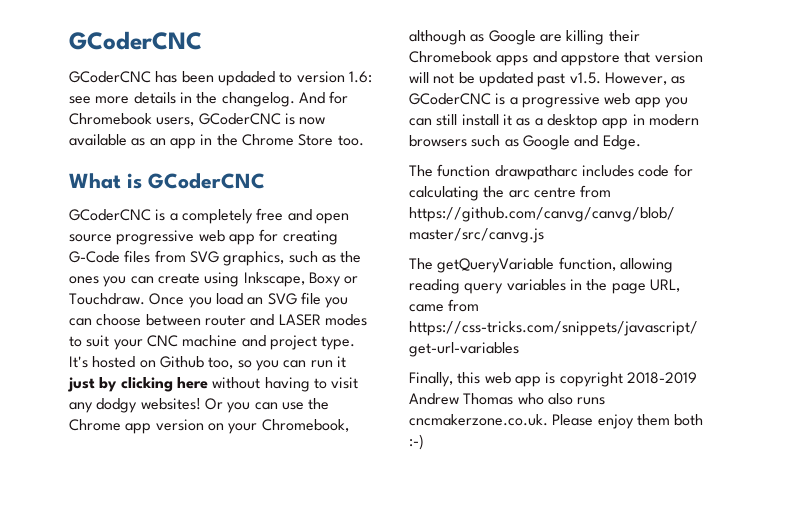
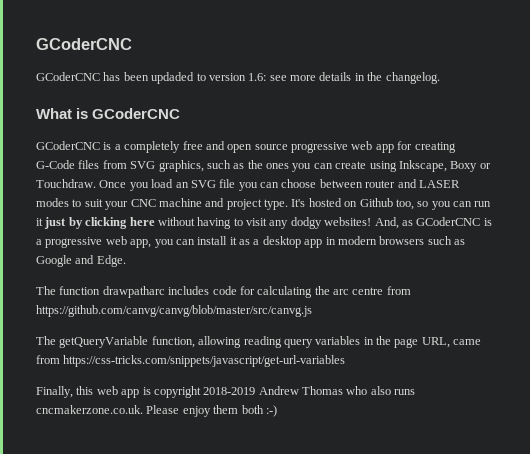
[298,91,349,104] [69,113,326,126] [69,134,364,149] And for Chromebook users, GCoderCNC is now available as an app in the Chrome Store too. -> (440, 78) none
[204,398,330,413] [69,419,349,434] [409,30,640,45] [409,51,703,66] [409,72,667,87] Or you can use the Chrome app version on your Chromebook, although as Google are killing their Chromebook apps and appstore that version will not be updated past v1.5. However, -> [374,217,399,229] And,
[634,97,688,108] [409,114,458,126] app you can still -> [130,239,195,248] app, you can

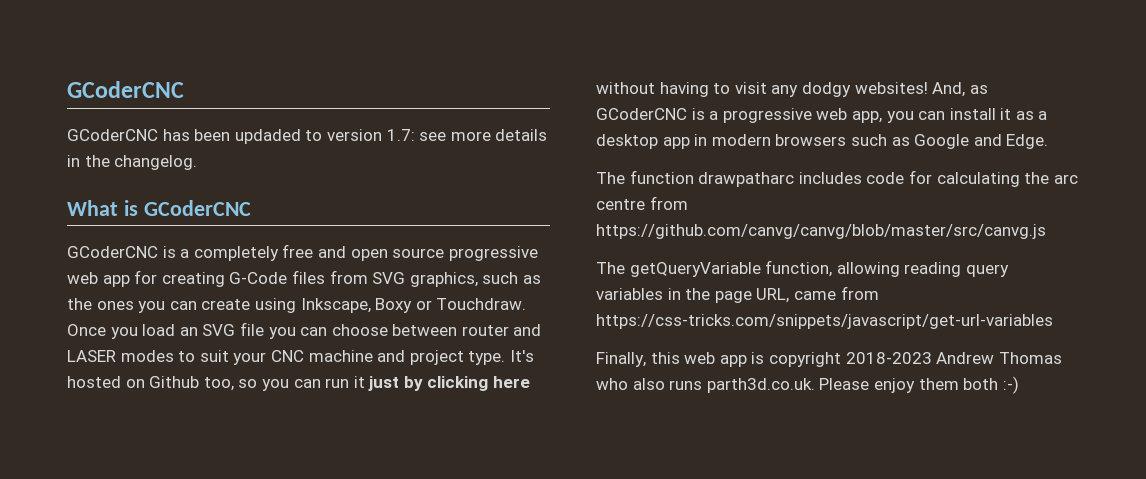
[248,73,267,81] 1.6: -> [386,129,415,141] 1.7:
[203,387,256,395] 2018-2019 -> [845,352,932,364] 2018-2023
[36,405,143,414] cncmakerzone.co.uk. -> [706,378,815,393] parth3d.co.uk.

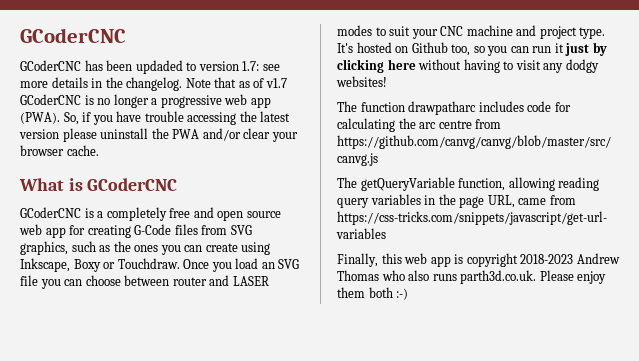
(198, 162) none -> [185,77,287,88] [20,94,271,108] [20,111,291,125] [19,128,298,142] [20,145,99,156] Note that as of v1.7 GCoderCNC is no longer a progressive web app (PWA). So, if you have trouble accessing the latest version please uninstall the PWA and/or clear your browser cache.
[448,246,538,261] progressive -> (281, 214) none
[932,82,988,97] [596,108,1048,123] [596,134,1049,149] And, as GCoderCNC is a progressive web app, you can install it as a desktop app in modern browsers such as Google and Edge. -> (387, 81) none

